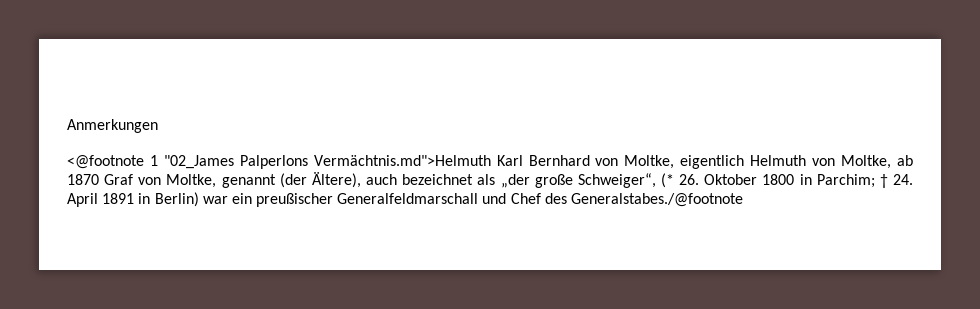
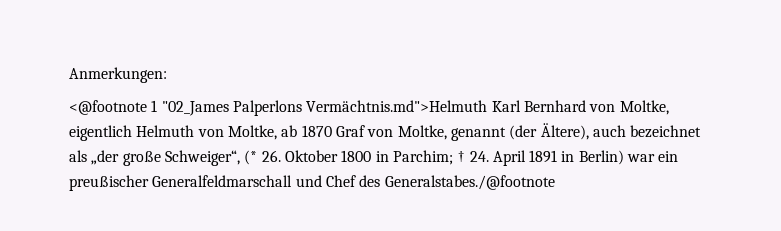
[67,119,158,133] Anmerkungen -> [69,67,167,83] Anmerkungen:

